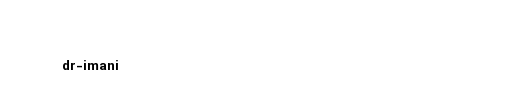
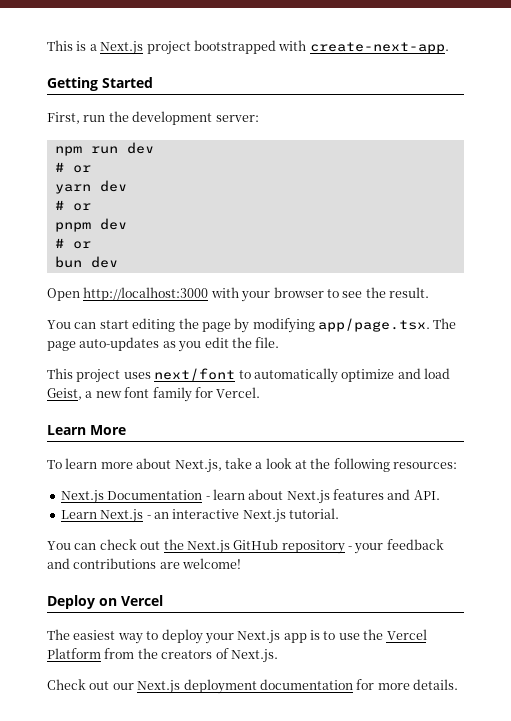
[62,60,119,70] dr-imani -> [47,40,449,55] [47,77,153,91] [47,111,259,125] [54,142,154,156] [54,162,91,173] [54,180,127,194] [54,200,91,211] [54,218,127,232] [54,238,91,249] [54,256,118,268] [47,287,429,302] [47,318,457,333] [47,337,280,352] [47,368,450,383] [47,387,261,402] [47,425,126,435] [47,458,458,473] [60,489,440,504] [60,508,339,523] [47,539,444,554] [47,558,242,569] [47,595,163,609] [47,629,427,644] [47,648,278,663] [47,679,458,694] This is a Next.js project bootstrapped with create-next-app. // Getting Started // First, run the development server: // npm run dev // # or // yarn dev // # or // pnpm dev // # or // bun dev // Open http://localhost:3000 with your browser to see the result. // You can start editing the page by modifying app/page.tsx. The page auto-updates as you edit the file. // This project uses next/font to automatically optimize and load Geist, a new font family for Vercel. // Learn More // To learn more about Next.js, take a look at the following resources: // Next.js Documentation - learn about Next.js features and API. // Learn Next.js - an interactive Next.js tutorial. // You can check out the Next.js GitHub repository - your feedback and contributions are welcome! // Deploy on Vercel // The easiest way to deploy your Next.js app is to use the Vercel Platform from the creators of Next.js. // Check out our Next.js deployment documentation for more details.

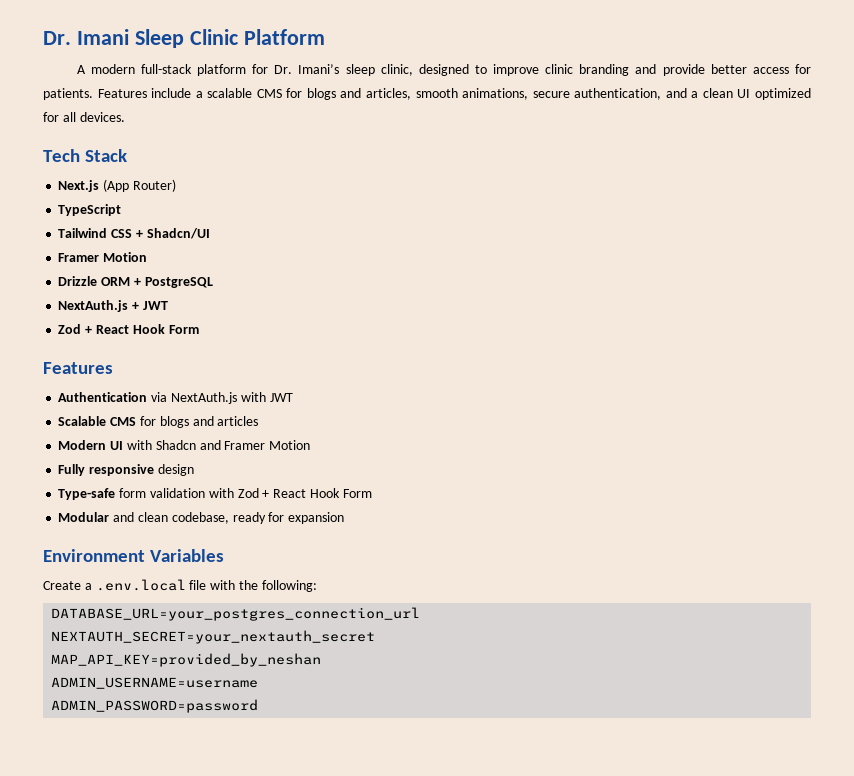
[47,40,449,55] [47,77,153,91] [47,111,259,125] [54,142,154,156] [54,162,91,173] [54,180,127,194] [54,200,91,211] [54,218,127,232] [54,238,91,249] [54,256,118,268] [47,287,429,302] [47,318,457,333] [47,337,280,352] [47,368,450,383] [47,387,261,402] [47,425,126,435] [47,458,458,473] [60,489,440,504] [60,508,339,523] [47,539,444,554] [47,558,242,569] [47,595,163,609] [47,629,427,644] [47,648,278,663] [47,679,458,694] This is a Next.js project bootstrapped with create-next-app. // Getting Started // First, run the development server: // npm run dev // # or // yarn dev // # or // pnpm dev // # or // bun dev // Open http://localhost:3000 with your browser to see the result. // You can start editing the page by modifying app/page.tsx. The page auto-updates as you edit the file. // This project uses next/font to automatically optimize and load Geist, a new font family for Vercel. // Learn More // To learn more about Next.js, take a look at the following resources: // Next.js Documentation - learn about Next.js features and API. // Learn Next.js - an interactive Next.js tutorial. // You can check out the Next.js GitHub repository - your feedback and contributions are welcome! // Deploy on Vercel // The easiest way to deploy your Next.js app is to use the Vercel Platform from the creators of Next.js. // Check out our Next.js deployment documentation for more details. -> [43,29,325,48] [76,64,811,76] [43,88,811,100] [43,112,125,122] [43,149,128,162] [58,179,176,192] [58,204,122,216] [58,228,210,239] [58,252,148,262] [58,276,213,288] [58,300,168,312] [58,324,199,334] [43,362,113,374] [58,392,293,404] [58,416,259,428] [58,440,311,450] [58,464,194,476] [58,488,372,500] [58,512,345,524] [43,549,225,562] [43,579,317,592] [51,607,421,621] [51,630,376,644] [51,653,322,667] [51,677,259,689] [51,699,259,713] Dr. Imani Sleep Clinic Platform // A modern full-stack platform for Dr. Imani’s sleep clinic, designed to improve clinic branding and provide better access for patients. Features include a scalable CMS for blogs and articles, smooth animations, secure authentication, and a clean UI optimized for all devices. // Tech Stack // Next.js (App Router) // TypeScript // Tailwind CSS + Shadcn/UI // Framer Motion // Drizzle ORM + PostgreSQL // NextAuth.js + JWT // Zod + React Hook Form // Features // Authentication via NextAuth.js with JWT // Scalable CMS for blogs and articles // Modern UI with Shadcn and Framer Motion // Fully responsive design // Type-safe form validation with Zod + React Hook Form // Modular and clean codebase, ready for expansion // Environment Variables // Create a .env.local file with the following: // DATABASE_URL=your_postgres_connection_url // NEXTAUTH_SECRET=your_nextauth_secret // MAP_API_KEY=provided_by_neshan // ADMIN_USERNAME=username // ADMIN_PASSWORD=password

